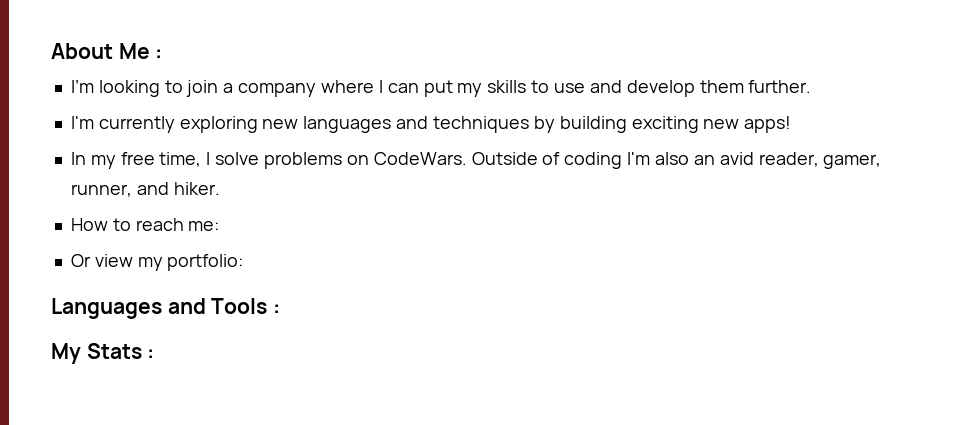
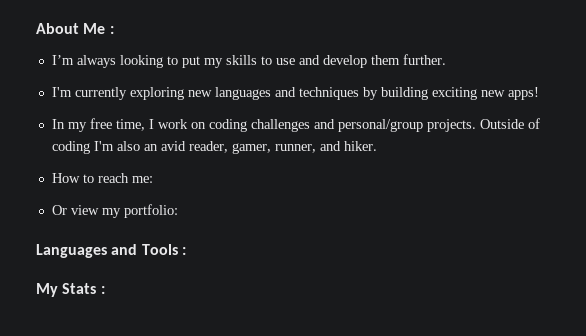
(94, 86) none -> [76,55,116,68] always
[186,80,419,97] join a company where I can -> (178, 60) none
[215,152,467,169] solve problems on CodeWars. -> [157,119,476,132] work on coding challenges and personal/group projects.

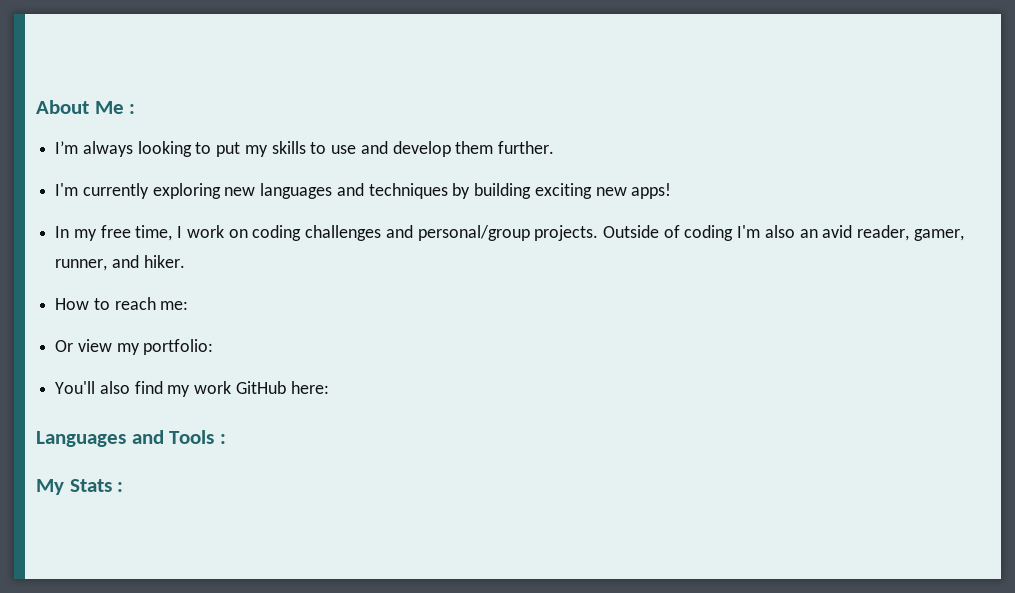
(178, 211) none -> [55,381,329,397] // You'll also find my work GitHub here:

